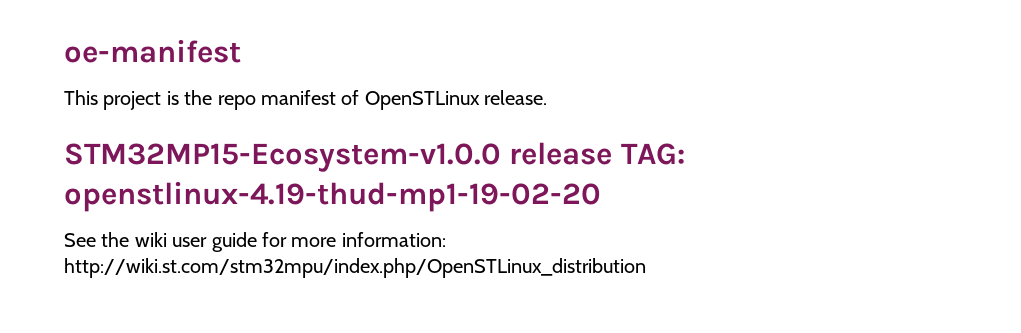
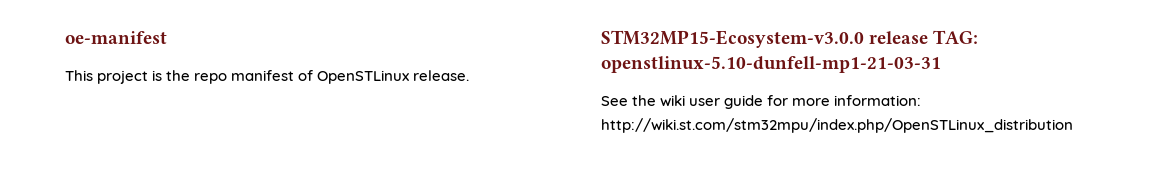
[64,143,501,172] STM32MP15-Ecosystem-v1.0.0 -> [601,30,864,48] STM32MP15-Ecosystem-v3.0.0
[64,181,601,212] openstlinux-4.19-thud-mp1-19-02-20 -> [601,56,941,73] openstlinux-5.10-dunfell-mp1-21-03-31

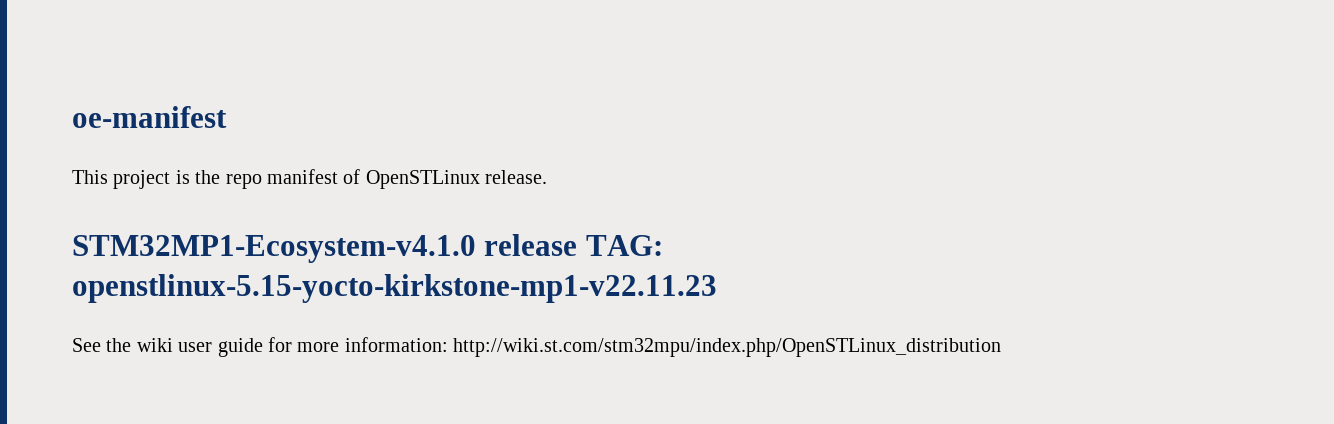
[601,30,864,48] STM32MP15-Ecosystem-v3.0.0 -> [72,235,476,263] STM32MP1-Ecosystem-v4.1.0
[601,56,941,73] openstlinux-5.10-dunfell-mp1-21-03-31 -> [72,274,717,303] openstlinux-5.15-yocto-kirkstone-mp1-v22.11.23

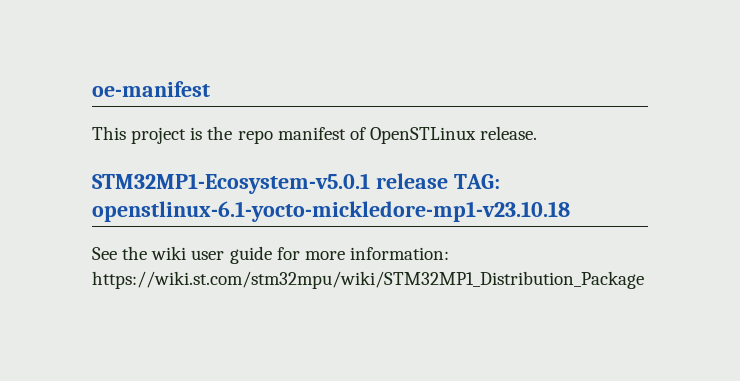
[72,235,476,263] STM32MP1-Ecosystem-v4.1.0 -> [92,173,370,194] STM32MP1-Ecosystem-v5.0.1
[72,274,717,303] openstlinux-5.15-yocto-kirkstone-mp1-v22.11.23 -> [92,201,570,222] openstlinux-6.1-yocto-mickledore-mp1-v23.10.18
[453,338,1002,357] http://wiki.st.com/stm32mpu/index.php/OpenSTLinux_distribution -> [92,271,644,289] https://wiki.st.com/stm32mpu/wiki/STM32MP1_Distribution_Package

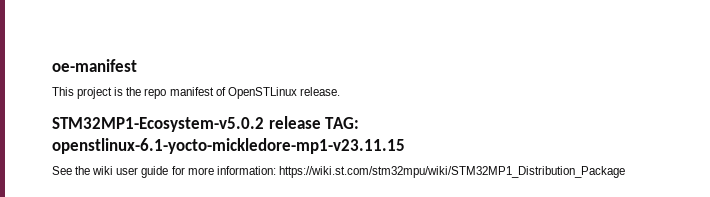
[92,173,370,194] STM32MP1-Ecosystem-v5.0.1 -> [52,117,264,132] STM32MP1-Ecosystem-v5.0.2
[92,201,570,222] openstlinux-6.1-yocto-mickledore-mp1-v23.10.18 -> [52,138,405,154] openstlinux-6.1-yocto-mickledore-mp1-v23.11.15

